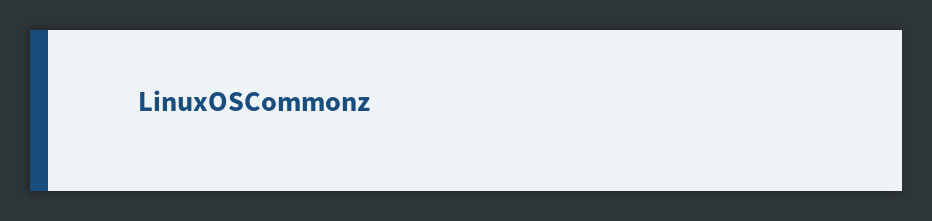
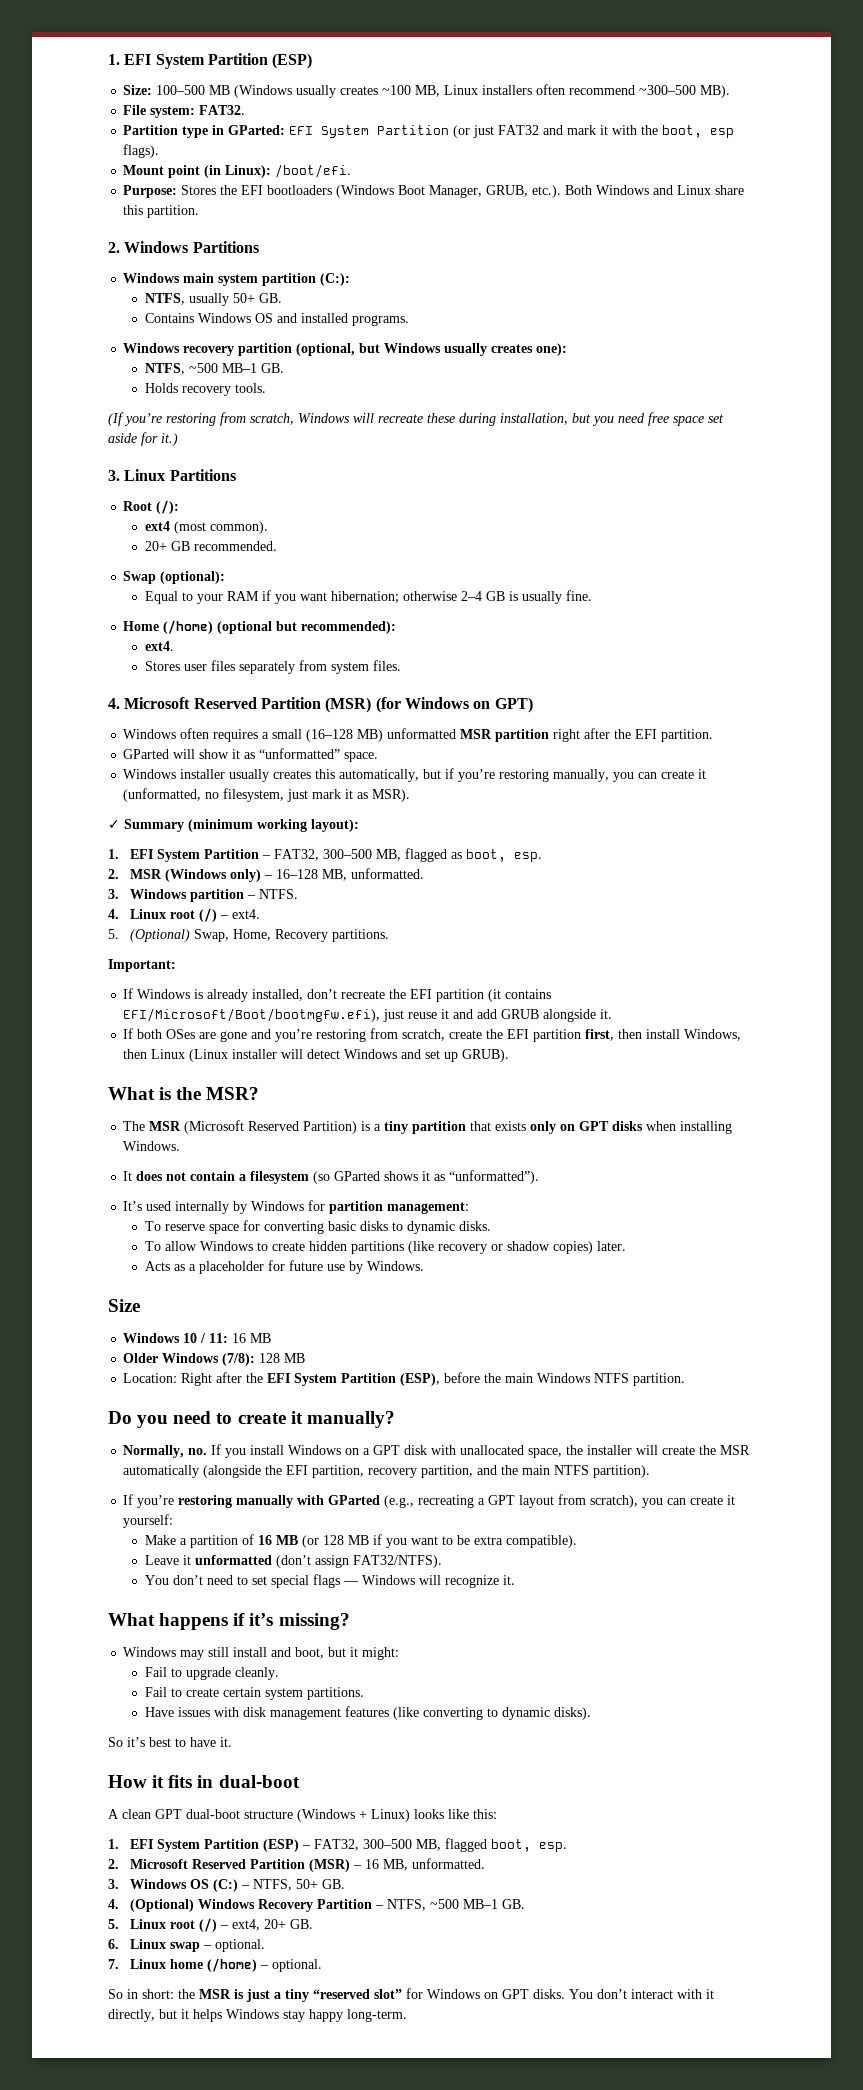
[138,90,370,111] LinuxOSCommonz -> [108,53,313,69] [123,84,731,98] [123,105,246,118] [123,125,735,138] [123,144,160,158] [123,164,352,178] [123,185,745,198] [123,205,200,218] [108,241,259,253] [123,273,351,286] [144,293,282,306] [144,313,409,326] [123,343,568,356] [144,363,284,375] [144,383,266,396] [108,412,724,426] [108,432,178,446] [108,469,236,481] [123,500,180,514] [144,521,268,534] [144,541,277,551] [123,571,226,584] [144,590,592,604] [123,620,397,634] [144,641,174,651] [144,660,401,674] [108,697,533,713] [123,728,714,742] [123,748,379,762] [123,768,707,782] [123,788,411,802] [108,819,359,832] [108,848,542,862] [108,868,424,882] [108,889,298,902] [108,908,260,922] [108,929,389,942] [108,959,176,972] [123,988,552,1002] [123,1008,613,1022] [123,1028,742,1042] [123,1049,510,1062] [108,1087,260,1100] [123,1120,733,1134] [123,1141,181,1151] [123,1170,540,1184] [123,1200,470,1214] [144,1220,491,1234] [144,1241,626,1254] [144,1260,424,1274] [108,1299,140,1312] [123,1333,272,1343] [123,1353,306,1366] [123,1372,686,1386] [108,1411,395,1428] [123,1444,751,1458] [123,1465,651,1478] [123,1494,736,1508] [123,1514,174,1528] [144,1534,577,1548] [144,1555,442,1568] [144,1574,515,1588] [108,1613,350,1630] [123,1647,400,1660] [144,1667,279,1680] [144,1687,364,1700] [144,1706,591,1720] [108,1737,232,1747] [108,1775,300,1788] [108,1809,497,1822] [108,1838,567,1852] [108,1858,485,1872] [108,1879,345,1892] [108,1899,525,1912] [108,1918,313,1932] [108,1939,265,1952] [108,1958,322,1972] [108,1988,714,2002] [108,2009,407,2022] 1. EFI System Partition (ESP) // Size: 100–500 MB (Windows usually creates ~100 MB, Linux installers often recommend ~300–500 MB). // File system: FAT32. // Partition type in GParted: EFI System Partition (or just FAT32 and mark it with the boot, esp flags). // Mount point (in Linux): /boot/efi. // Purpose: Stores the EFI bootloaders (Windows Boot Manager, GRUB, etc.). Both Windows and Linux share this partition. // 2. Windows Partitions // Windows main system partition (C:): // NTFS, usually 50+ GB. // Contains Windows OS and installed programs. // Windows recovery partition (optional, but Windows usually creates one): // NTFS, ~500 MB–1 GB. // Holds recovery tools. // (If you’re restoring from scratch, Windows will recreate these during installation, but you need free space set aside for it.) // 3. Linux Partitions // Root (/): // ext4 (most common). // 20+ GB recommended. // Swap (optional): // Equal to your RAM if you want hibernation; otherwise 2–4 GB is usually fine. // Home (/home) (optional but recommended): // ext4. // Stores user files separately from system files. // 4. Microsoft Reserved Partition (MSR) (for Windows on GPT) // Windows often requires a small (16–128 MB) unformatted MSR partition right after the EFI partition. // GParted will show it as “unformatted” space. // Windows installer usually creates this automatically, but if you’re restoring manually, you can create it (unformatted, no filesystem, just mark it as MSR). // ✓ Summary (minimum working layout): // 1. EFI System Partition – FAT32, 300–500 MB, flagged as boot, esp. // 2. MSR (Windows only) – 16–128 MB, unformatted. // 3. Windows partition – NTFS. // 4. Linux root (/) – ext4. // 5. (Optional) Swap, Home, Recovery partitions. // Important: // If Windows is already installed, don’t recreate the EFI partition (it contains EFI/Microsoft/Boot/bootmgfw.efi), just reuse it and add GRUB alongside it. // If both OSes are gone and you’re restoring from scratch, create the EFI partition first, then install Windows, then Linux (Linux installer will detect Windows and set up GRUB). // What is the MSR? // The MSR (Microsoft Reserved Partition) is a tiny partition that exists only on GPT disks when installing Windows. // It does not contain a filesystem (so GParted shows it as “unformatted”). // It’s used internally by Windows for partition management: // To reserve space for converting basic disks to dynamic disks. // To allow Windows to create hidden partitions (like recovery or shadow copies) later. // Acts as a placeholder for future use by Windows. // Size // Windows 10 / 11: 16 MB // Older Windows (7/8): 128 MB // Location: Right after the EFI System Partition (ESP), before the main Windows NTFS partition. // Do you need to create it manually? // Normally, no. If you install Windows on a GPT disk with unallocated space, the installer will create the MSR automatically (alongside the EFI partition, recovery partition, and the main NTFS partition). // If you’re restoring manually with GParted (e.g., recreating a GPT layout from scratch), you can create it yourself: // Make a partition of 16 MB (or 128 MB if you want to be extra compatible). // Leave it unformatted (don’t assign FAT32/NTFS). // You don’t need to set special flags — Windows will recognize it. // What happens if it’s missing? // Windows may still install and boot, but it might: // Fail to upgrade cleanly. // Fail to create certain system partitions. // Have issues with disk management features (like converting to dynamic disks). // So it’s best to have it. // How it fits in dual-boot // A clean GPT dual-boot structure (Windows + Linux) looks like this: // 1. EFI System Partition (ESP) – FAT32, 300–500 MB, flagged boot, esp. // 2. Microsoft Reserved Partition (MSR) – 16 MB, unformatted. // 3. Windows OS (C:) – NTFS, 50+ GB. // 4. (Optional) Windows Recovery Partition – NTFS, ~500 MB–1 GB. // 5. Linux root (/) – ext4, 20+ GB. // 6. Linux swap – optional. // 7. Linux home (/home) – optional. // So in short: the MSR is just a tiny “reserved slot” for Windows on GPT disks. You don’t interact with it directly, but it helps Windows stay happy long-term.

